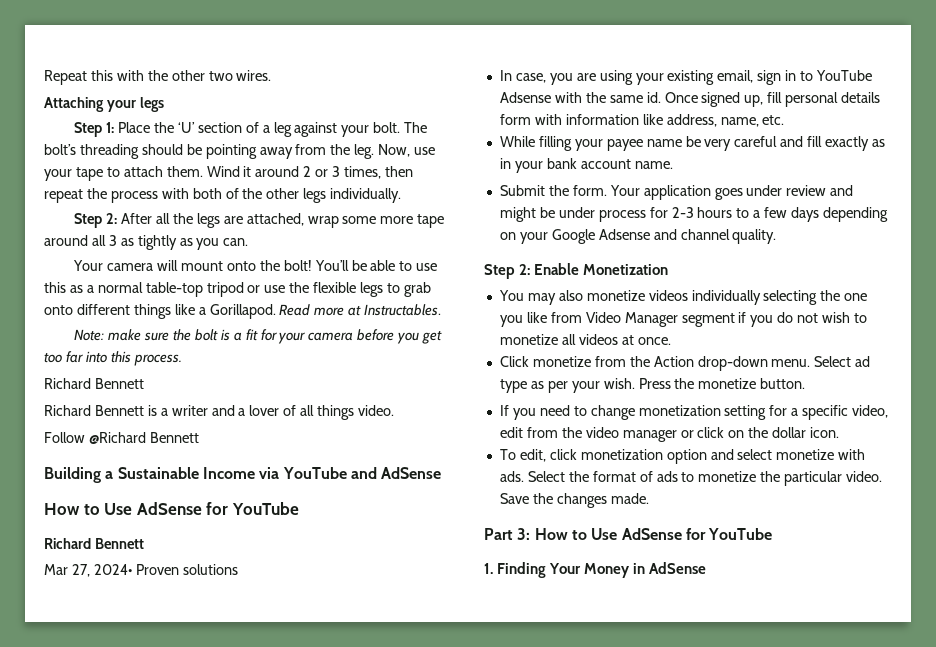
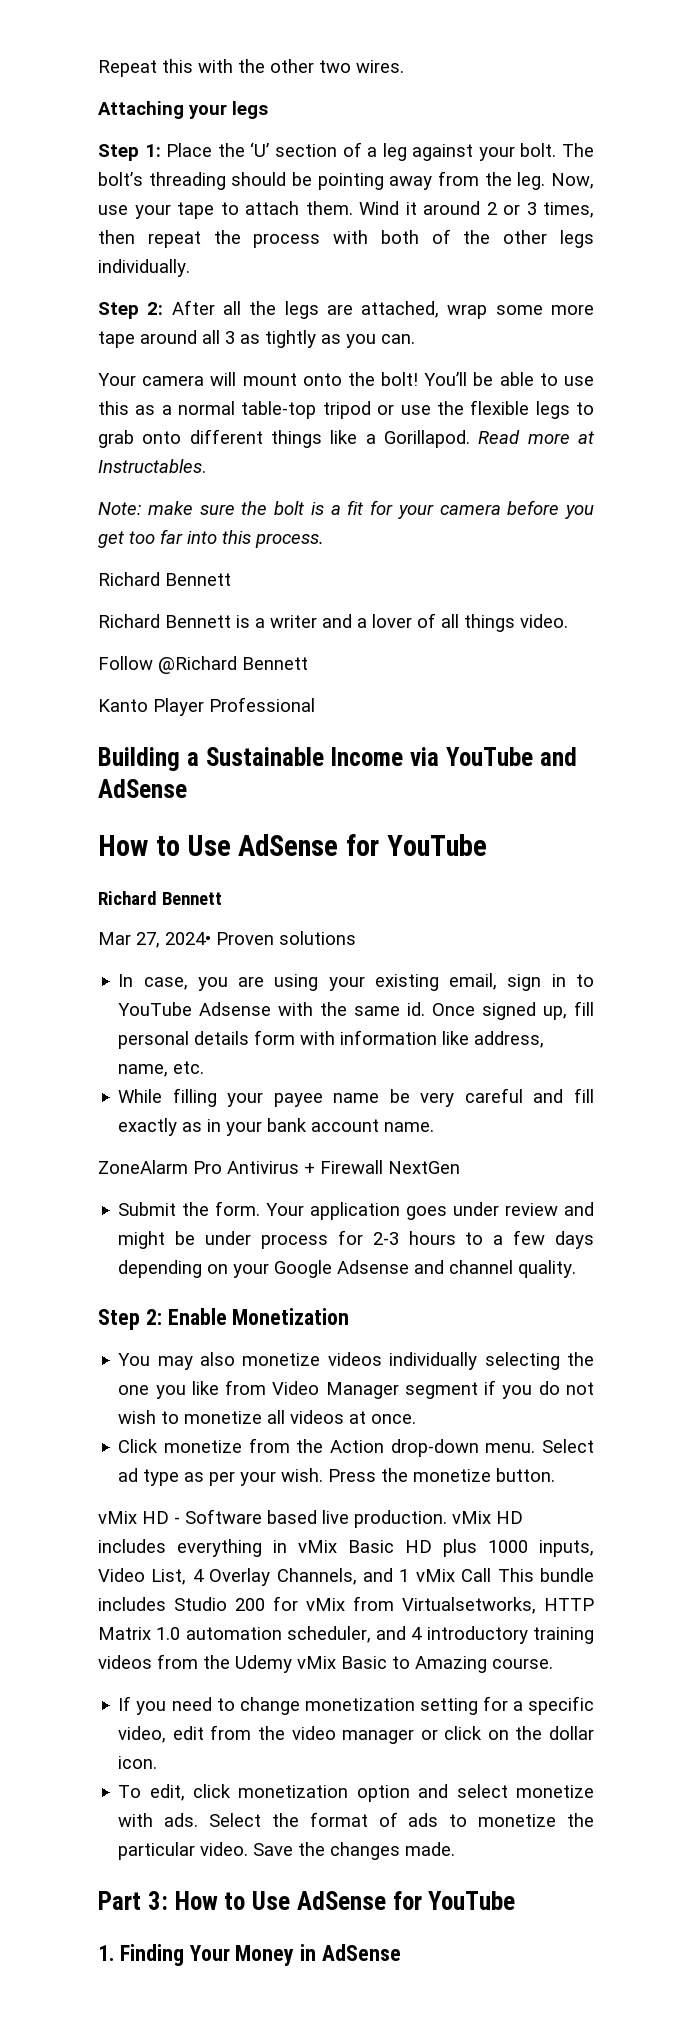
(199, 437) none -> [98,697,315,716] // Kanto Player Professional
(673, 165) none -> [98,1160,460,1174] // ZoneAlarm Pro Antivirus + Firewall NextGen
(806, 383) none -> [98,1509,523,1528] [98,1539,594,1557] [98,1568,594,1586] [98,1596,594,1614] [98,1626,594,1644] [98,1654,553,1673] // vMix HD - Software based live production. vMix HD includes everything in vMix Basic HD plus 1000 inputs, Video List, 4 Overlay Channels, and 1 vMix Call This bundle includes Studio 200 for vMix from Virtualsetworks, HTTP Matrix 1.0 automation scheduler, and 4 introductory training videos from the Udemy vMix Basic to Amazing course.

